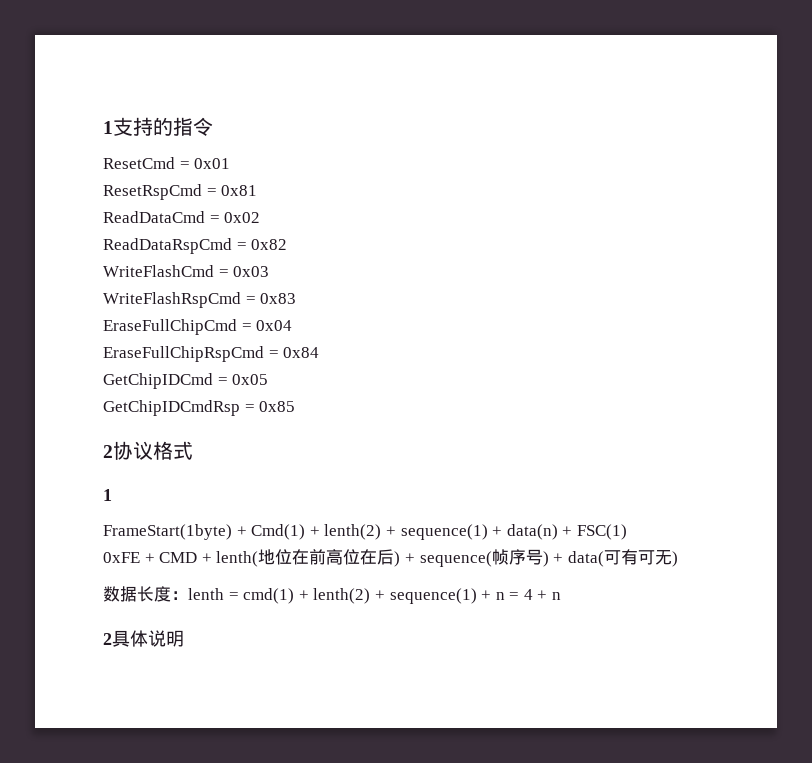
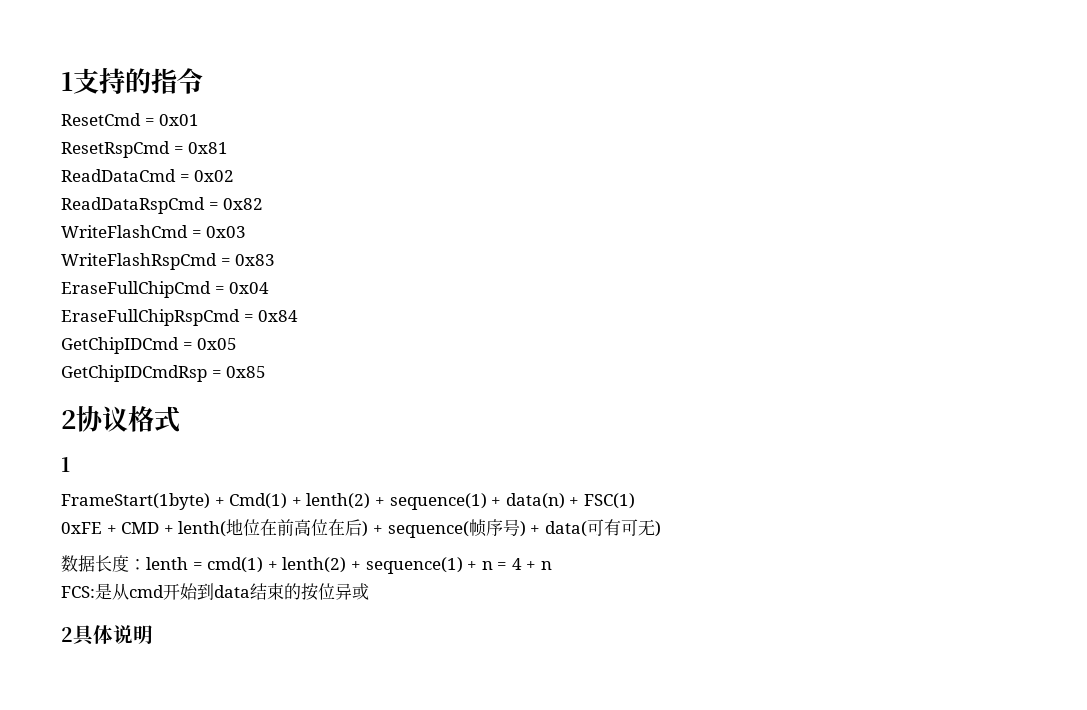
(562, 596) none -> [61,583,369,601] // FCS:是从cmd开始到data结束的按位异或

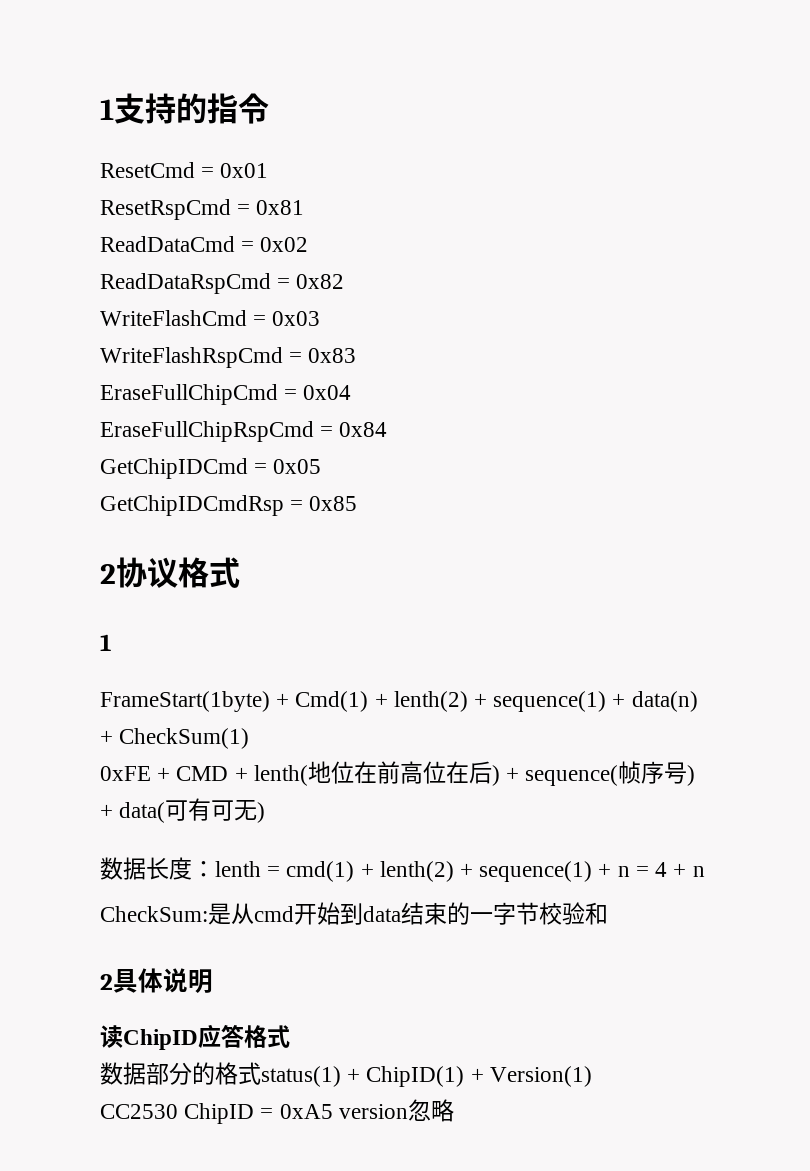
[583,493,635,509] FSC(1) -> [119,728,250,749] CheckSum(1)
[61,586,95,598] FCS: -> [100,906,208,922] CheckSum:
[301,583,369,601] 按位异或 -> [470,902,608,925] 一字节校验和
(153, 634) none -> [100,1024,290,1050] [100,1062,592,1087] [100,1099,454,1124] // 读ChipID应答格式 // 数据部分的格式status(1) + ChipID(1) + Version(1) // CC2530 ChipID = 0xA5 version忽略

